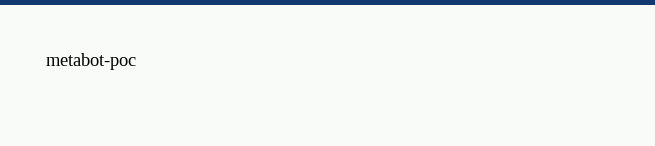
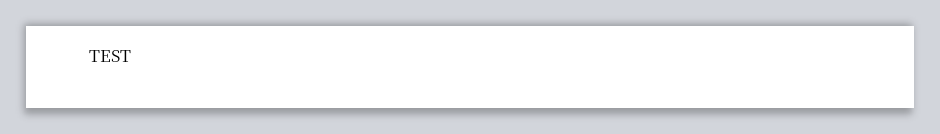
[46,53,136,70] metabot-poc -> [89,50,131,62] TEST

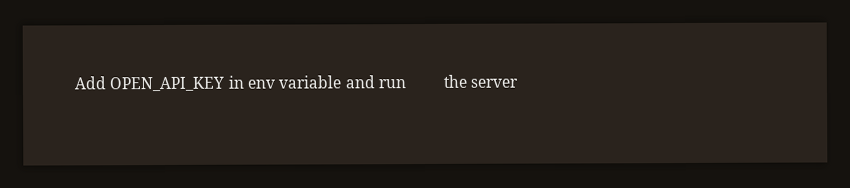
[89,50,131,62] TEST -> [74,74,519,92] Add OPEN_API_KEY in env variable and run the server

